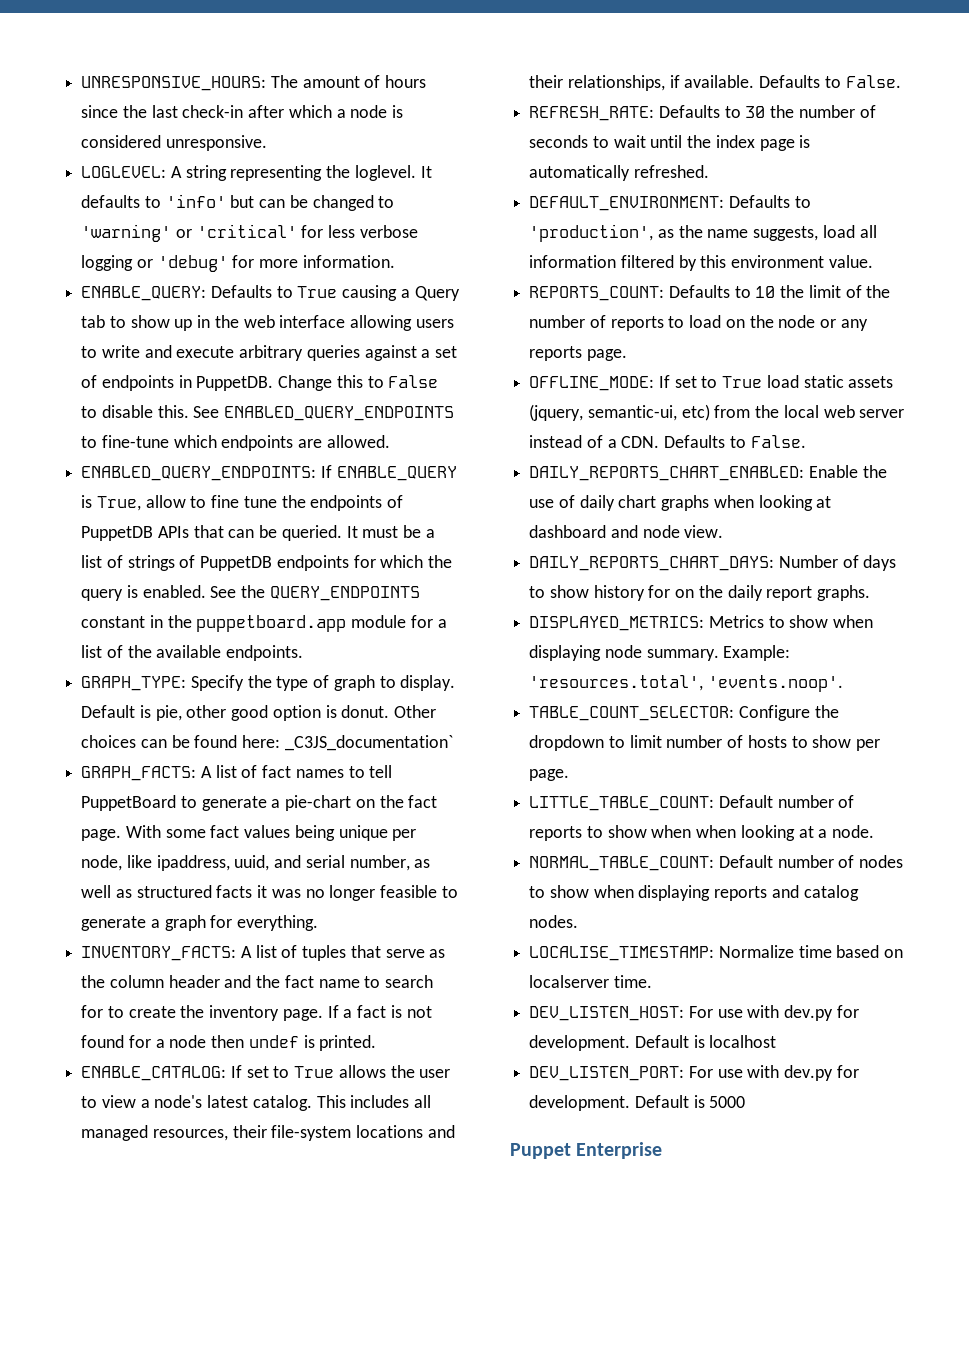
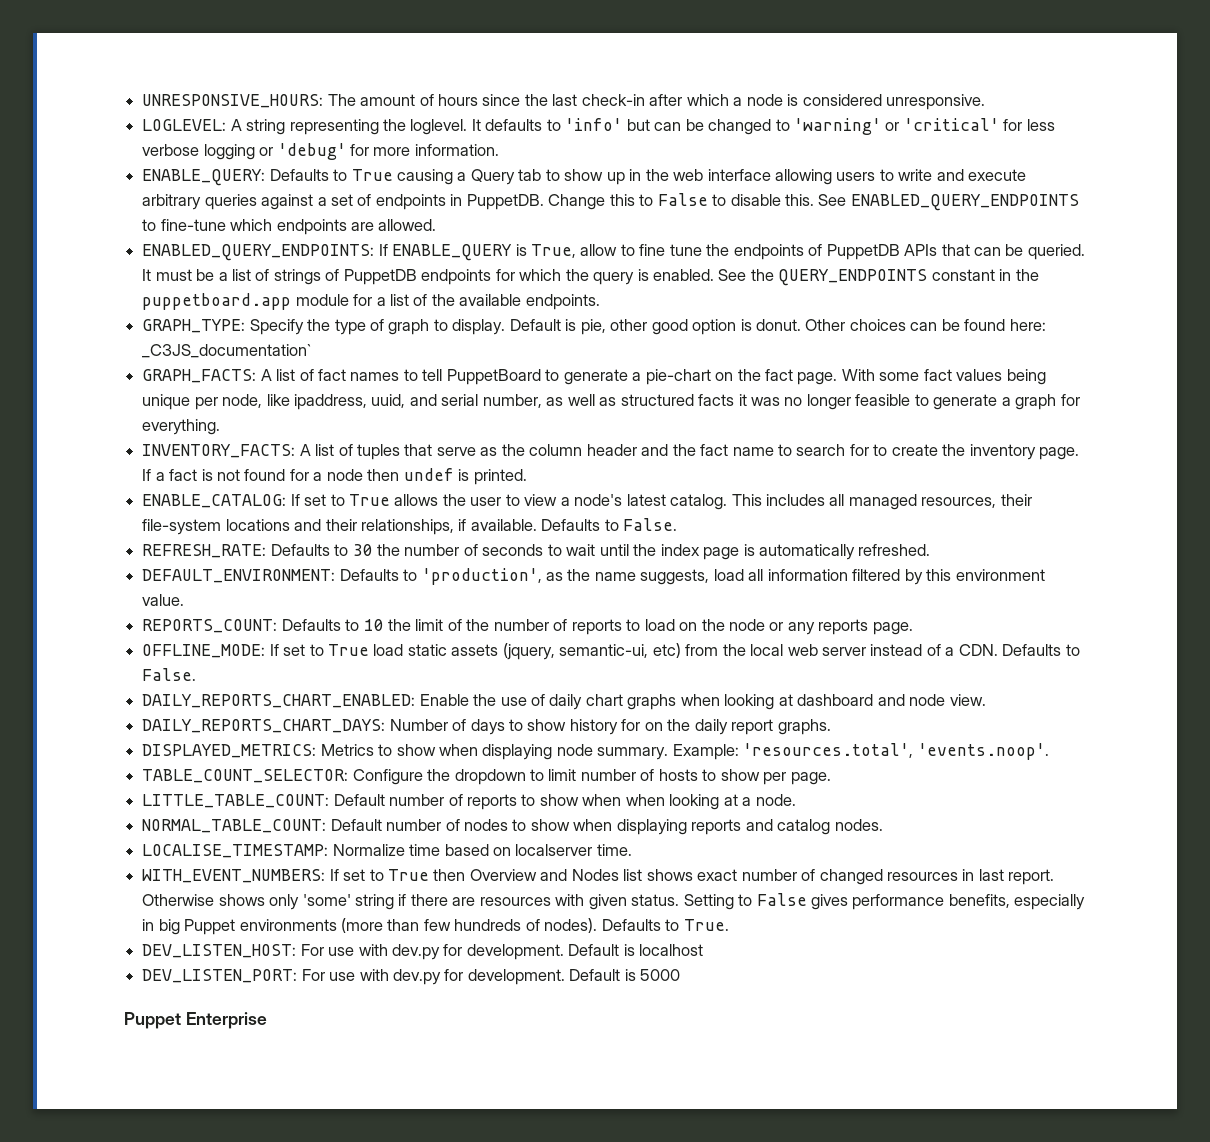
(652, 981) none -> [142,869,1055,885] [142,893,1086,910] [142,918,729,935] // WITH_EVENT_NUMBERS: If set to True then Overview and Nodes list shows exact number of changed resources in last report. Otherwise shows only 'some' string if there are resources with given status. Setting to False gives performance benefits, especially in big Puppet environments (more than few hundreds of nodes). Defaults to True.

